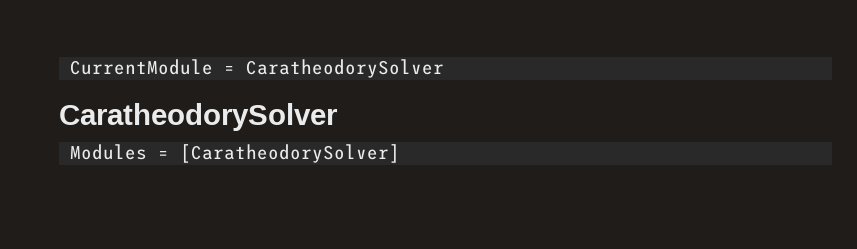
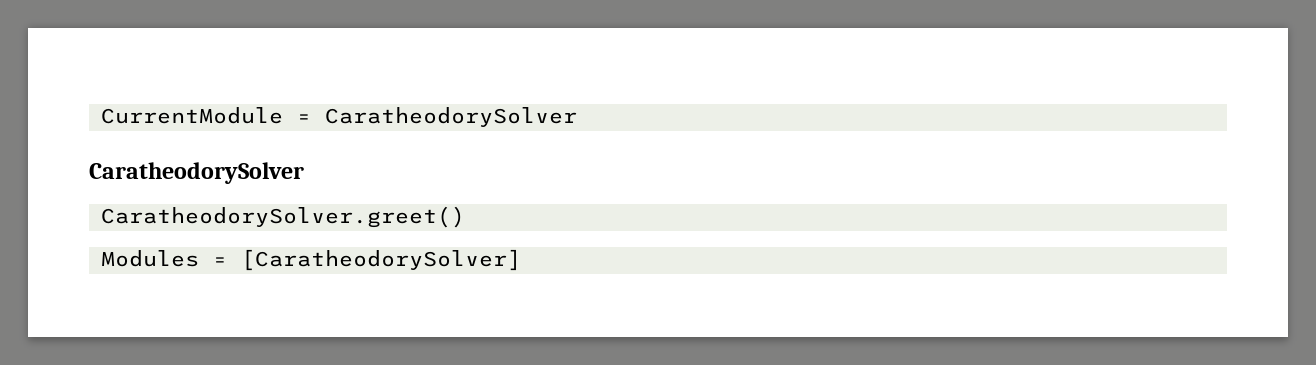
(338, 117) none -> [101,206,466,228] // CaratheodorySolver.greet()

